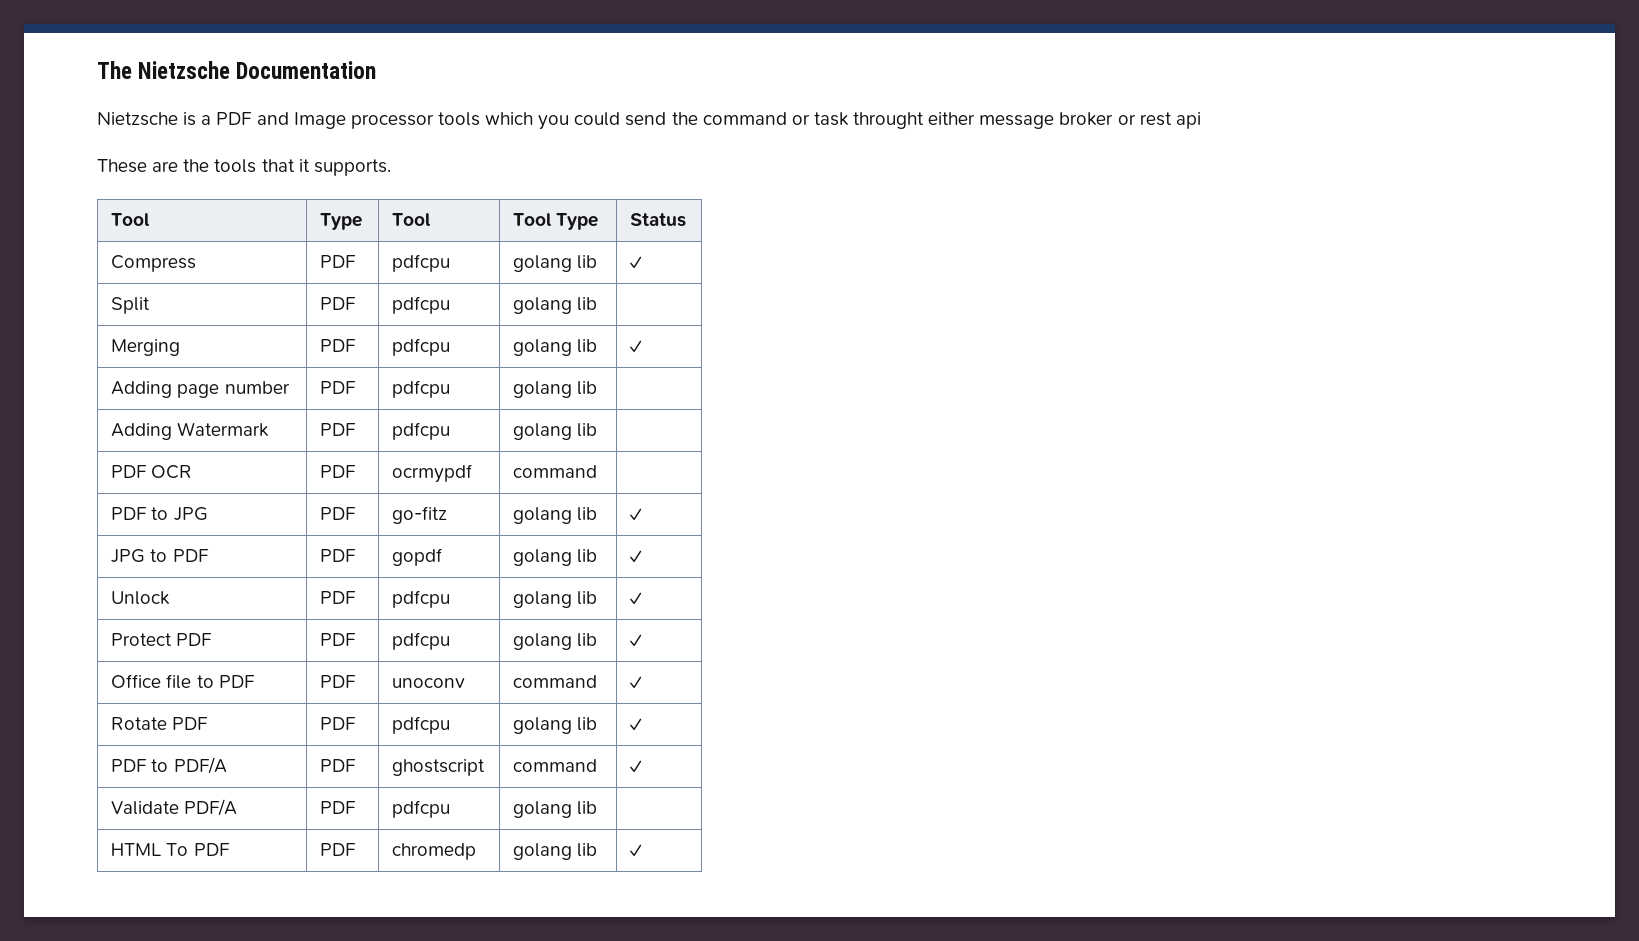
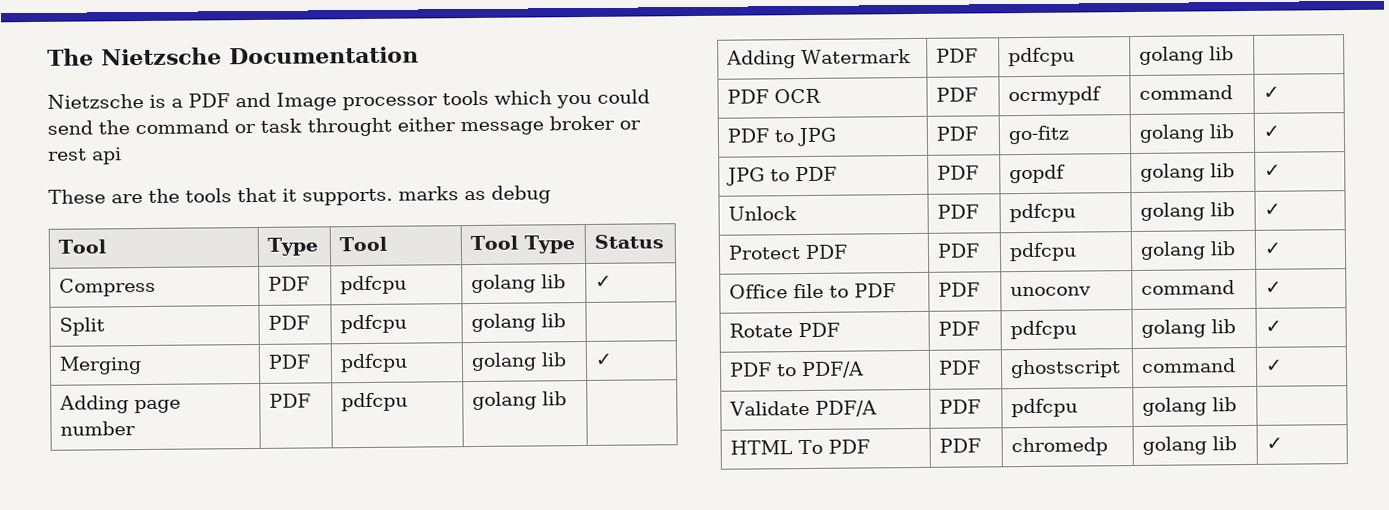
(391, 167) none -> [398,185,551,204] marks as debug
(598, 471) none -> [1263,86,1281,99] ✓

